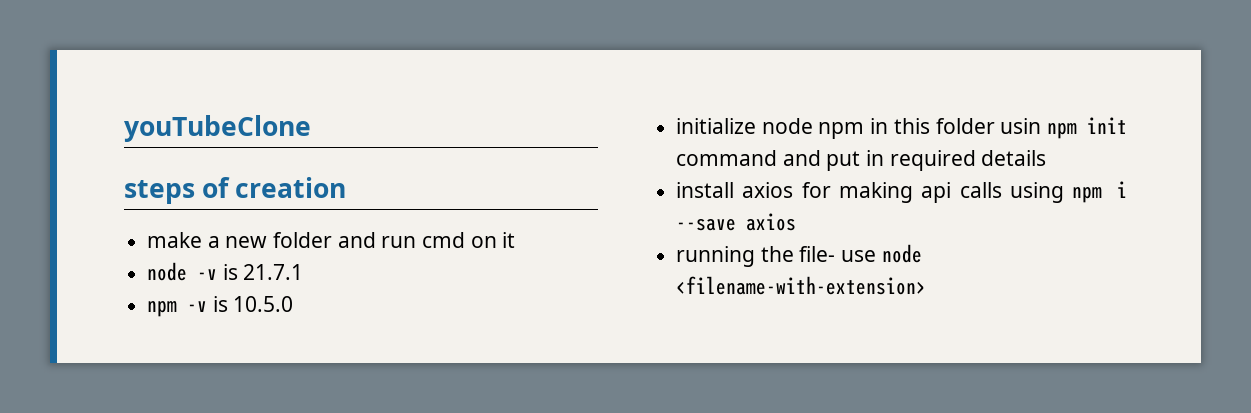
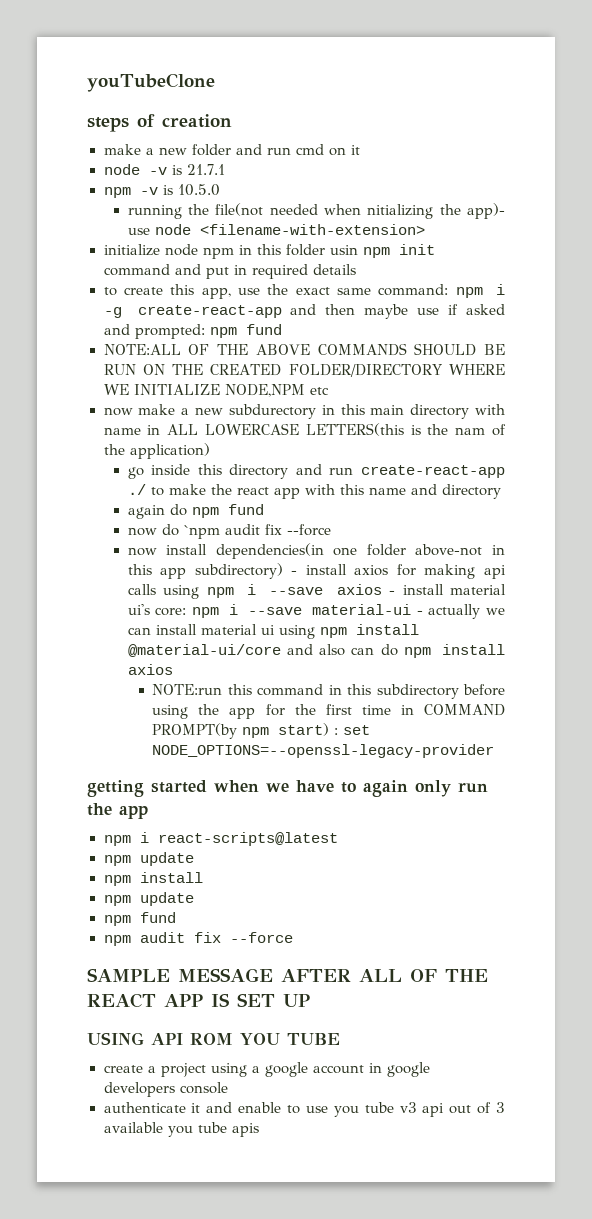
(294, 304) none -> [127,203,505,219] [127,224,425,235] // running the file(not needed when nitializing the app)- use node <filename-with-extension>
(1047, 158) none -> [103,284,505,299] [103,304,505,319] [103,324,282,339] [103,343,505,356] [103,364,505,377] [103,384,329,397] [103,404,505,419] [103,423,506,436] [103,443,210,459] [127,464,505,479] [127,484,501,499] [127,504,264,519] [127,524,331,539] [127,543,505,559] [127,563,298,579] to create this app, use the exact same command: npm i -g create-react-app and then maybe use if asked and prompted: npm fund // NOTE:ALL OF THE ABOVE COMMANDS SHOULD BE RUN ON THE CREATED FOLDER/DIRECTORY WHERE WE INITIALIZE NODE,NPM etc // now make a new subdurectory in this main directory with name in ALL LOWERCASE LETTERS(this is the nam of the application) // go inside this directory and run create-react-app ./ to make the react app with this name and directory // again do npm fund // now do `npm audit fix --force // now install dependencies(in one folder above-not in this app subdirectory) -
[676,244,922,267] [676,276,927,295] // running the file- use node <filename-with-extension> -> [389,584,507,595] [127,604,505,619] [127,624,419,639] [127,644,505,658] [127,664,173,675] [152,684,505,699] [152,704,506,719] [152,723,371,739] [152,744,495,758] [87,780,488,797] [87,803,148,819] [103,832,338,846] [103,852,194,866] [103,872,203,886] [103,892,194,906] [103,912,176,926] [103,932,293,946] [87,968,488,982] [87,993,310,1008] [87,1032,340,1045] [103,1062,430,1077] [103,1082,228,1097] [103,1102,505,1117] [103,1122,259,1137] - install material ui's core: npm i --save material-ui - actually we can install material ui using npm install @material-ui/core and also can do npm install axios // NOTE:run this command in this subdirectory before using the app for the first time in COMMAND PROMPT(by npm start) : set NODE_OPTIONS=--openssl-legacy-provider // getting started when we have to again only run the app // npm i react-scripts@latest // npm update // npm install // npm update // npm fund // npm audit fix --force // SAMPLE MESSAGE AFTER ALL OF THE REACT APP IS SET UP // USING API ROM YOU TUBE // create a project using a google account in google developers console // authenticate it and enable to use you tube v3 api out of 3 available you tube apis

